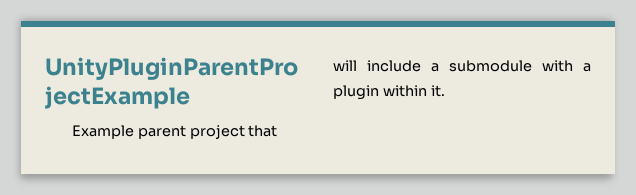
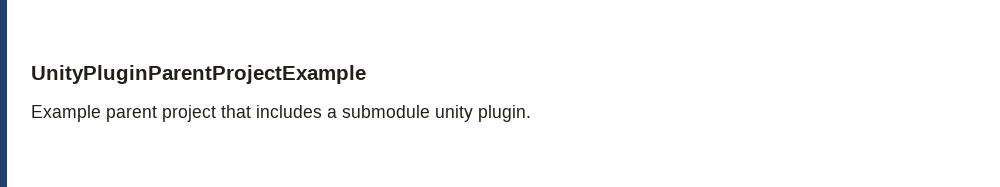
[333,60,591,72] [333,85,445,100] will include a submodule with a plugin within it. -> [256,105,531,122] includes a submodule unity plugin.

